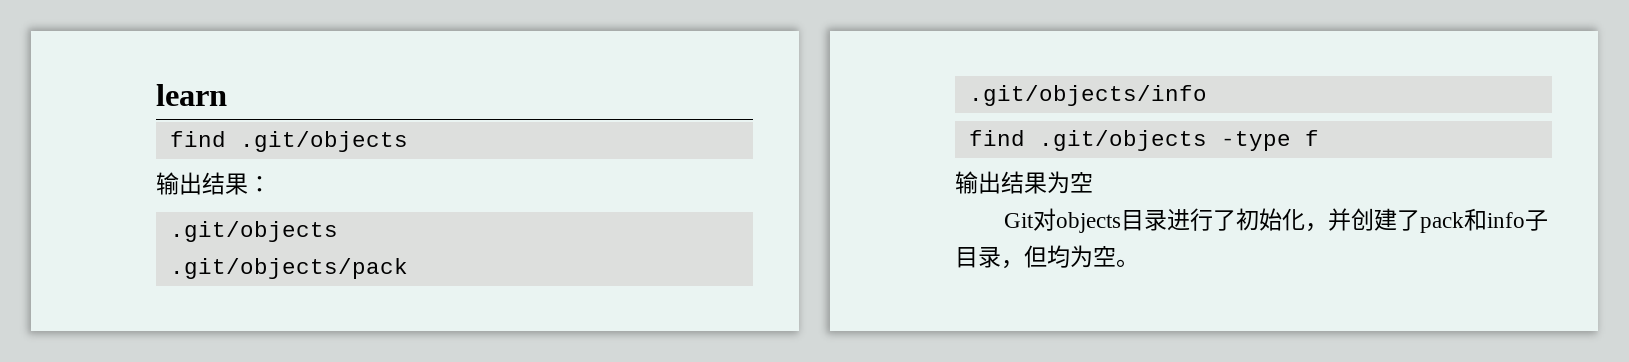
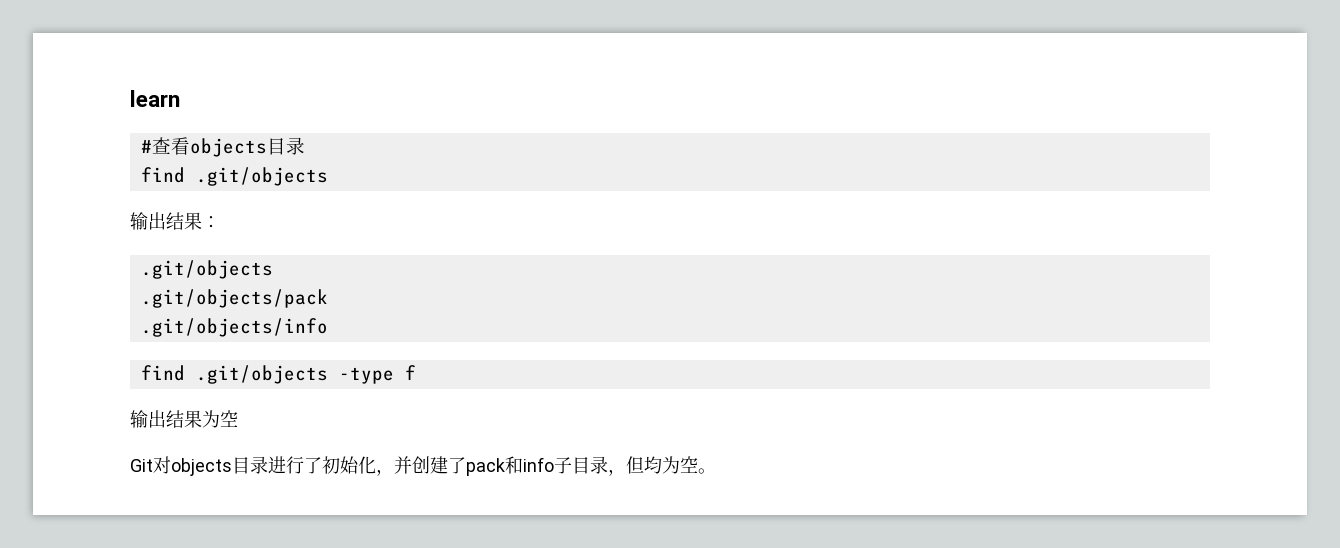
(227, 95) none -> [140,137,305,157] // #查看objects目录

